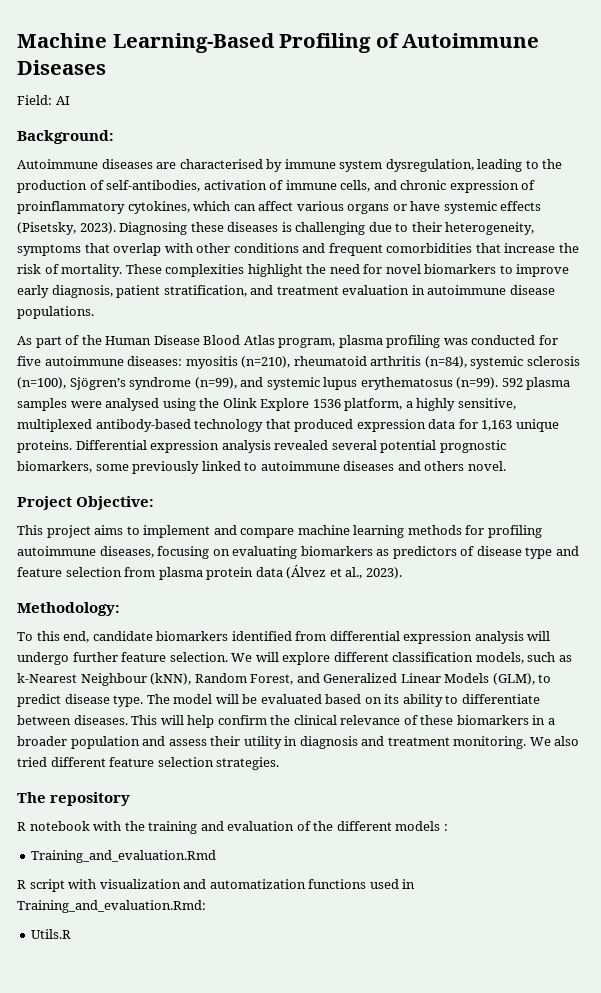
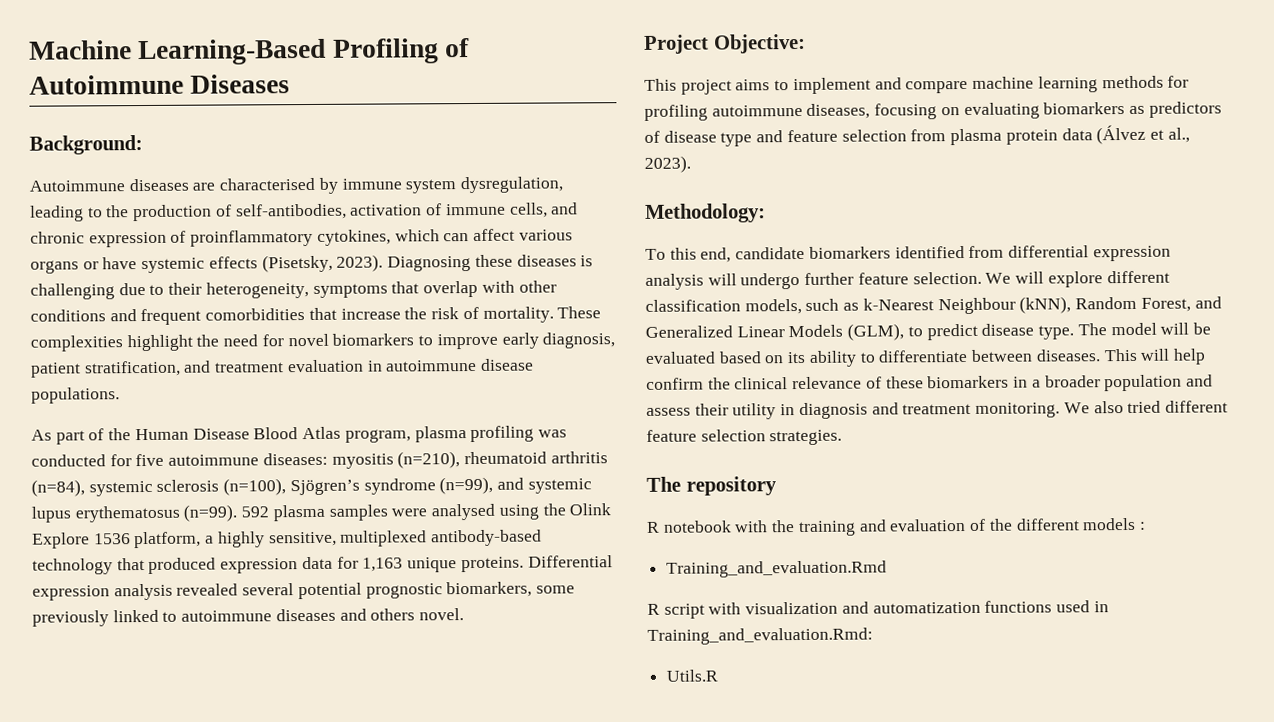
[17,95,70,105] // Field: AI -> (291, 84) none

